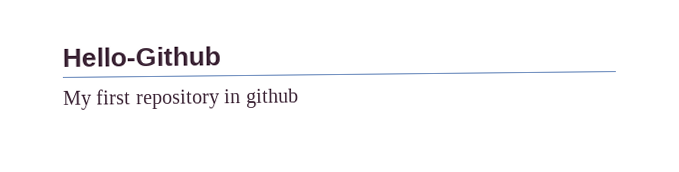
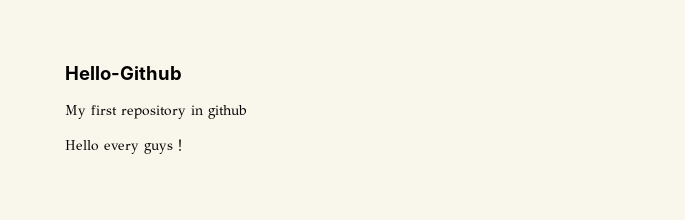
(299, 98) none -> [65,139,187,154] // Hello every guys！

